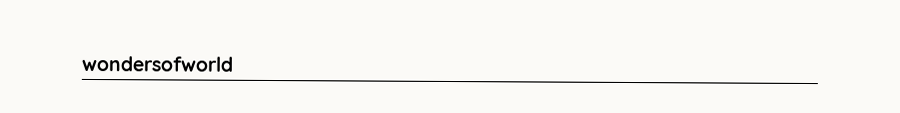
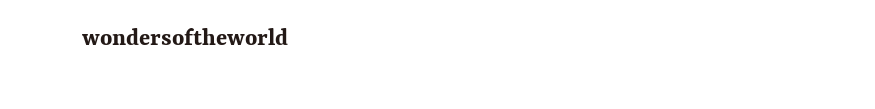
[81,55,233,72] wondersofworld -> [82,28,288,45] wondersoftheworld

